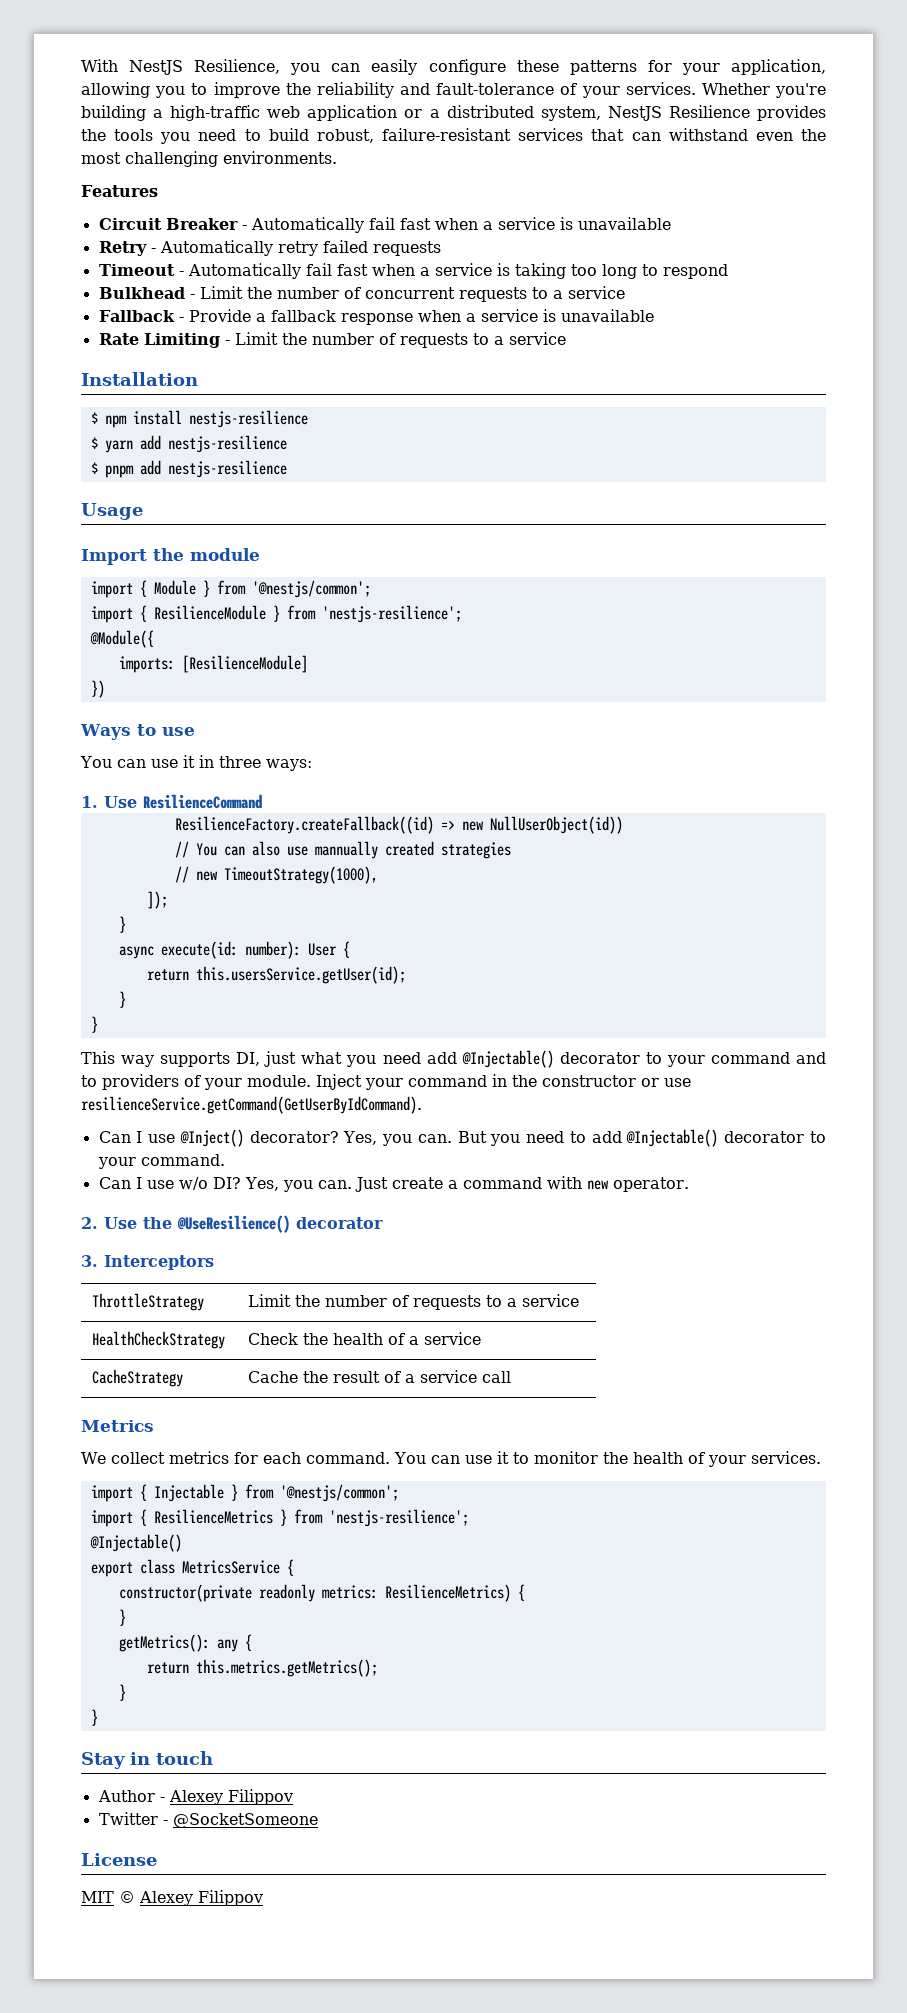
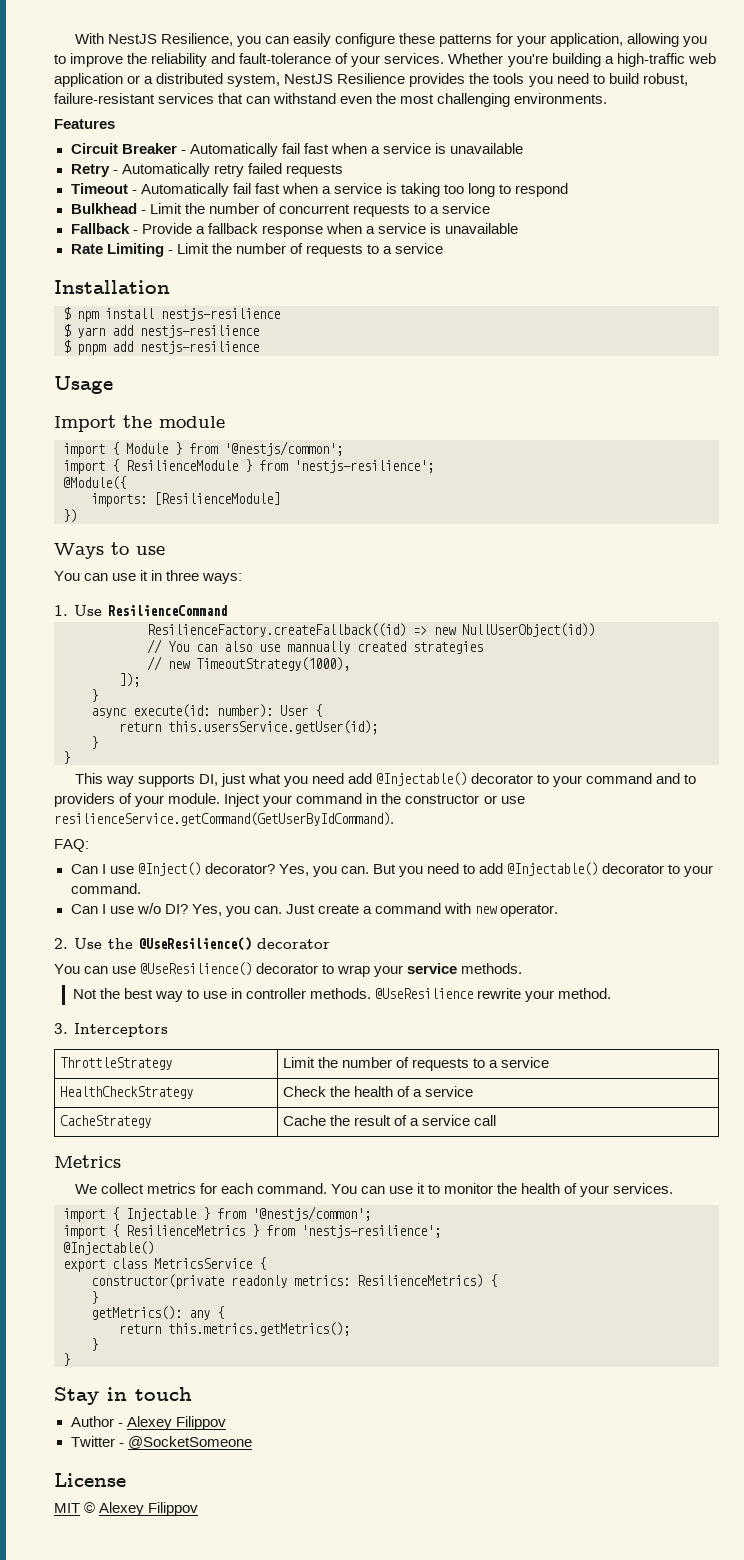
(422, 1105) none -> [54,839,89,852] // FAQ:
(383, 1223) none -> [54,962,523,977] [72,988,612,1002] // You can use @UseResilience() decorator to wrap your service methods. // Not the best way to use in controller methods. @UseResilience rewrite your method.

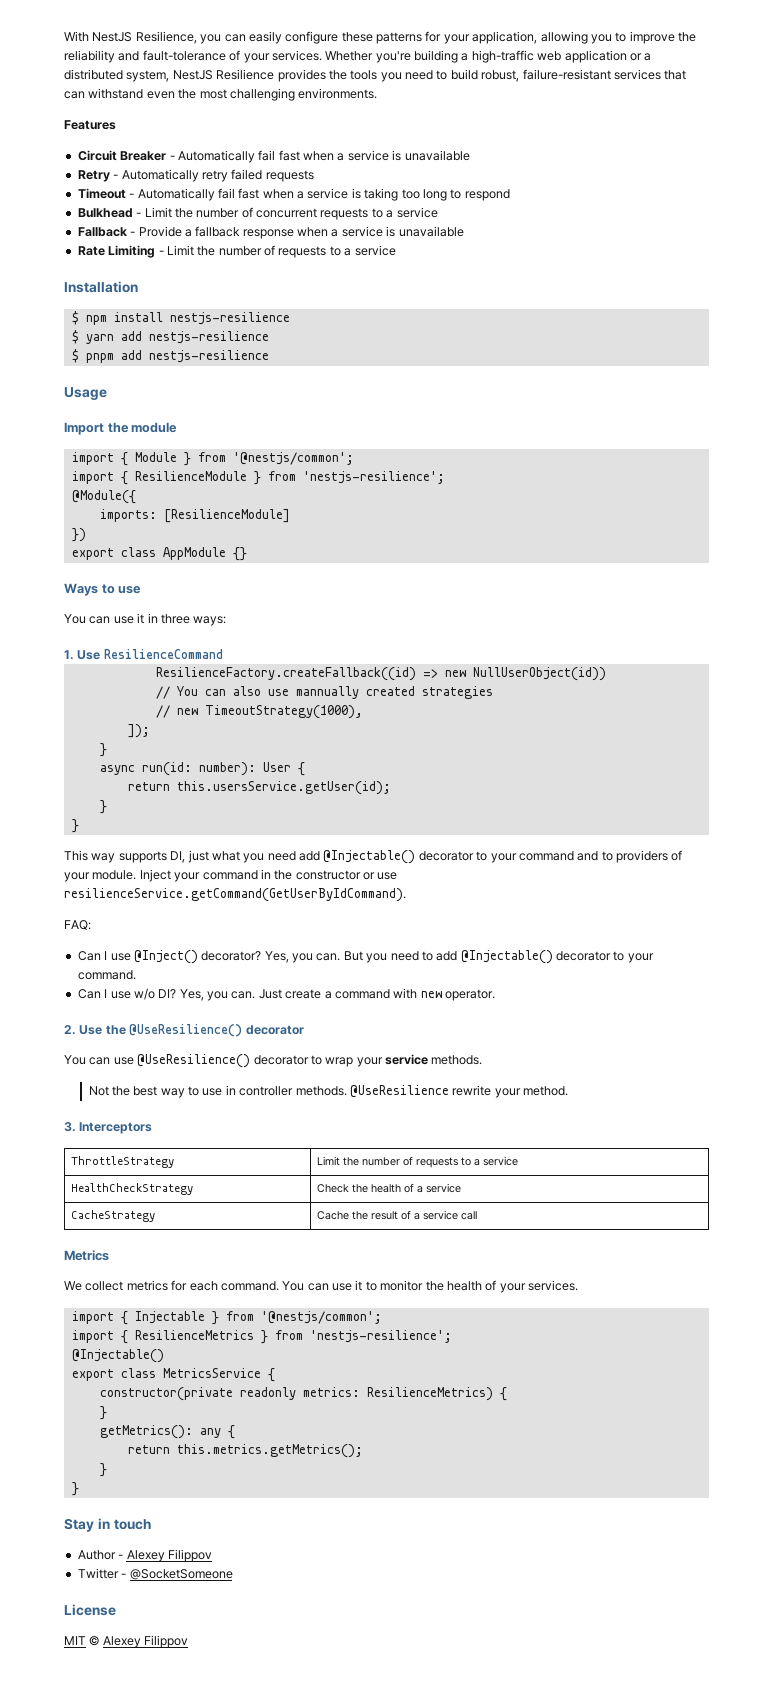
(77, 516) none -> [71,547,247,561] // export class AppModule {}
[133,704,210,718] execute(id: -> [141,762,192,776] run(id:

